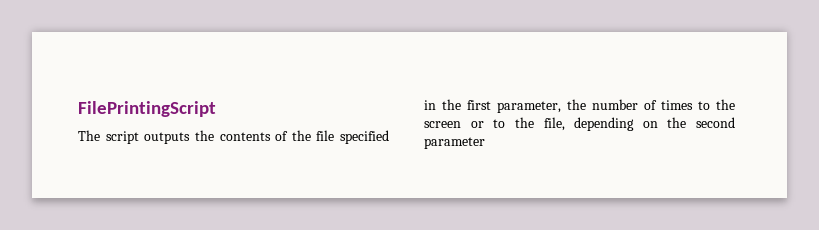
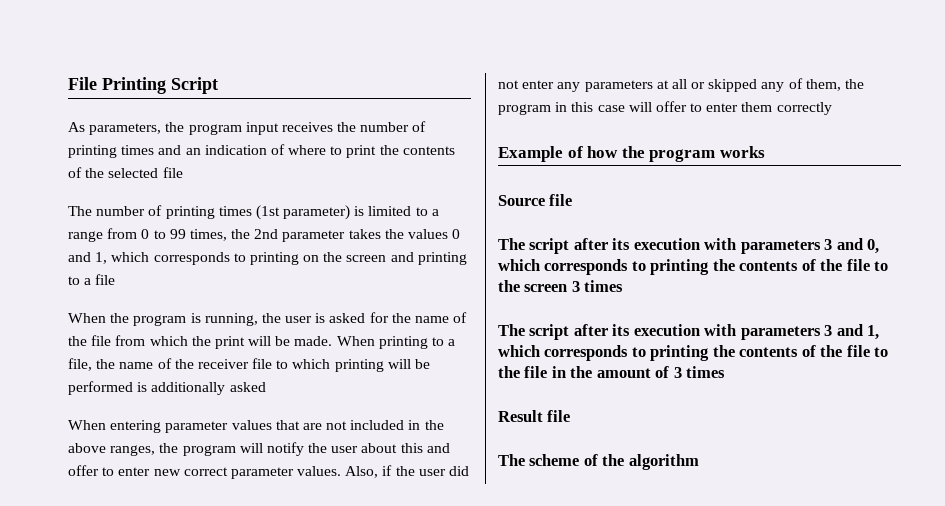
[78,101,216,117] [78,130,389,144] [424,99,735,113] [424,117,735,131] [424,137,485,149] FilePrintingScript // The script outputs the contents of the file specified in the first parameter, the number of times to the screen or to the file, depending on the second parameter -> [68,77,218,94] [68,121,427,135] [68,144,455,158] [68,167,183,178] [68,205,439,220] [68,228,461,242] [68,252,467,265] [68,274,116,285] [68,312,468,326] [68,335,456,349] [68,358,431,372] [68,381,266,395] [68,420,444,433] [68,442,450,456] [68,465,470,479] [498,78,865,92] [498,101,832,115] [498,146,765,162] [498,194,573,206] [498,238,880,254] [498,259,889,275] [498,280,624,292] [498,324,880,340] [498,345,889,361] [498,366,726,378] [498,410,571,422] [498,454,699,470] File Printing Script // As parameters, the program input receives the number of printing times and an indication of where to print the contents of the selected file // The number of printing times (1st parameter) is limited to a range from 0 to 99 times, the 2nd parameter takes the values 0 and 1, which corresponds to printing on the screen and printing to a file // When the program is running, the user is asked for the name of the file from which the print will be made. When printing to a file, the name of the receiver file to which printing will be performed is additionally asked // When entering parameter values that are not included in the above ranges, the program will notify the user about this and offer to enter new correct parameter values. Also, if the user did not enter any parameters at all or skipped any of them, the program in this case will offer to enter them correctly // Example of how the program works // Source file // The script after its execution with parameters 3 and 0, which corresponds to printing the contents of the file to the screen 3 times // The script after its execution with parameters 3 and 1, which corresponds to printing the contents of the file to the file in the amount of 3 times // Result file // The scheme of the algorithm

